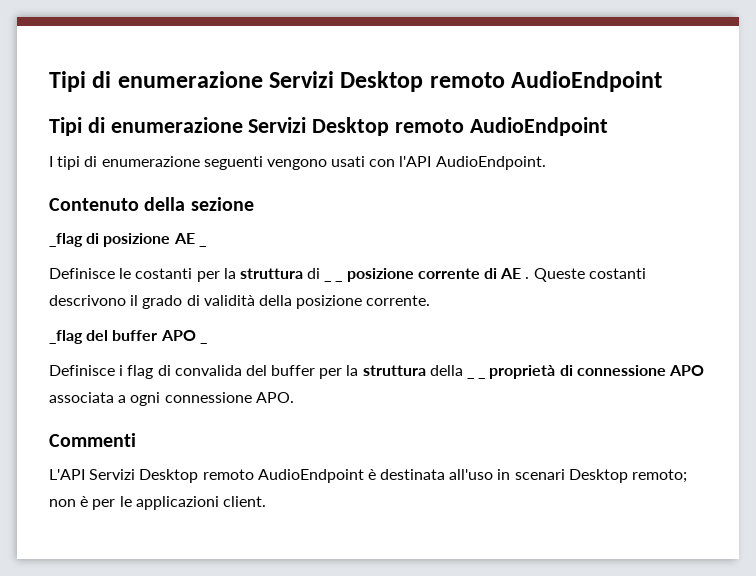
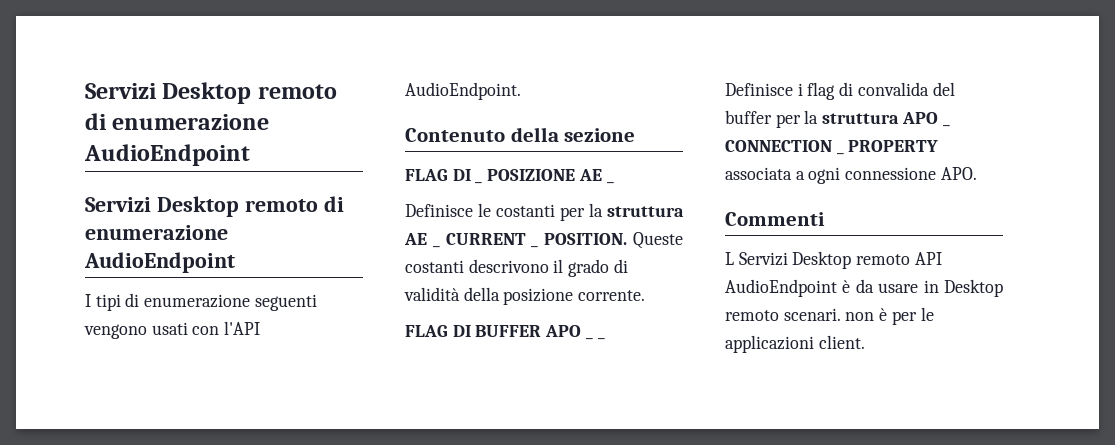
[49,71,663,92] [49,117,465,136] Tipi di enumerazione Servizi Desktop remoto AudioEndpoint // Tipi di enumerazione Servizi Desktop remoto -> [85,82,337,104] [85,113,270,130] [84,144,250,166] [85,196,344,217] [85,225,228,240] Servizi Desktop remoto di enumerazione AudioEndpoint // Servizi Desktop remoto di enumerazione
[49,233,171,247] _flag di posizione -> [405,169,471,181] [475,181,483,184] [487,169,576,181] FLAG DI _ POSIZIONE
[307,268,321,279] [324,268,530,282] di _ _ posizione corrente di AE . -> [404,233,427,245] [432,245,440,248] [445,233,526,245] [531,245,539,248] [544,233,628,245] AE _ CURRENT _ POSITION.
[49,330,196,344] [199,341,207,344] _flag del buffer APO _ -> [405,325,582,337] [585,337,605,340] FLAG DI BUFFER APO _ _
[429,365,463,376] [467,365,704,379] della _ _ proprietà di connessione APO -> [901,112,938,124] [942,124,950,127] [725,140,832,152] [836,152,844,155] [848,140,939,152] APO _ CONNECTION _ PROPERTY
[49,469,254,483] L'API Servizi Desktop remoto -> [725,251,942,269] L Servizi Desktop remoto API
[380,469,688,483] destinata all'uso in scenari Desktop remoto; -> [855,279,1003,297] [725,308,841,321] da usare in Desktop remoto scenari.

